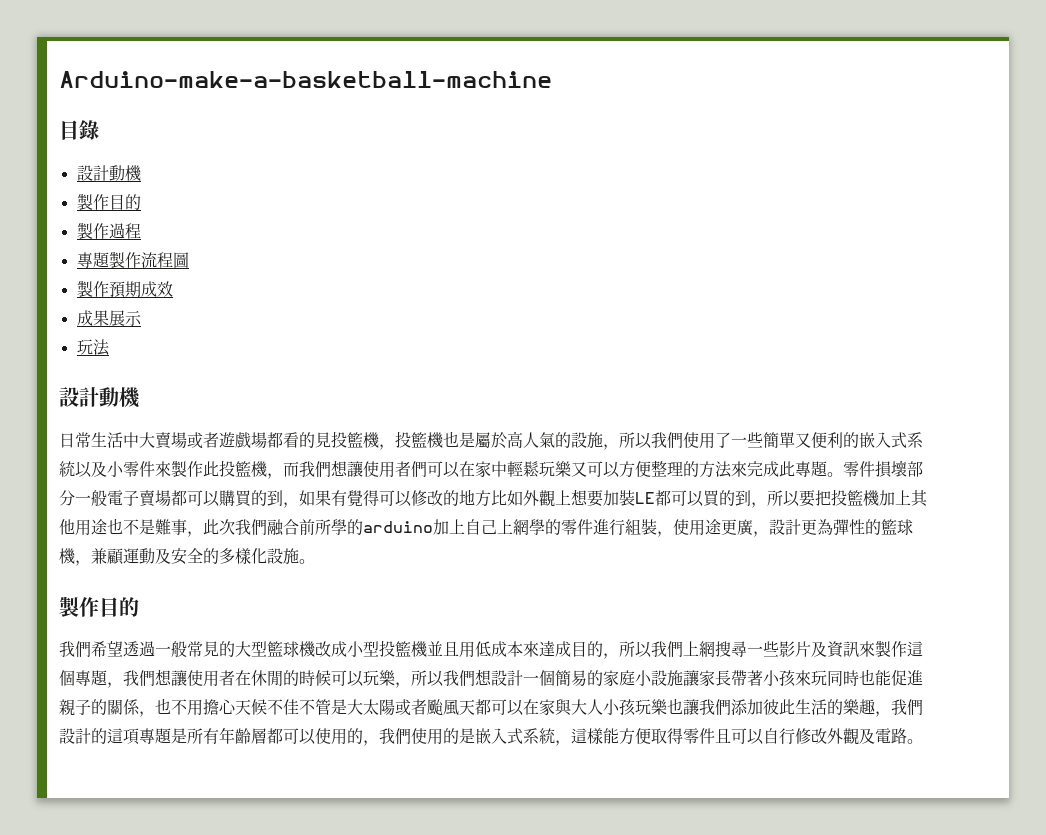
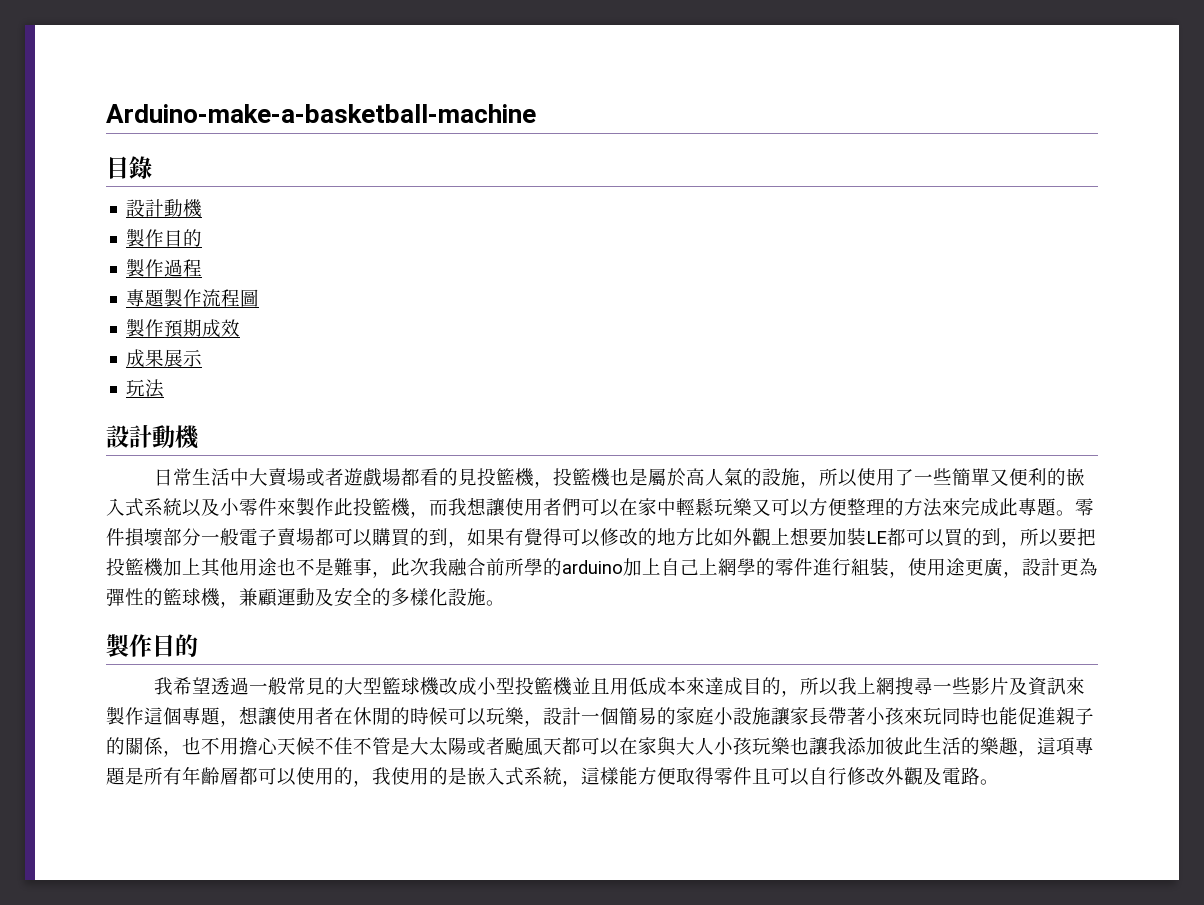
[651,432,683,448] 我們 -> (857, 478) none
[315,461,331,477] 們 -> (467, 507) none
[251,519,267,535] 們 -> (448, 567) none
[75,641,91,657] 們 -> (173, 686) none
[667,641,683,657] 們 -> (857, 686) none
[123,670,155,686] 我們 -> (239, 723) none
[411,669,492,687] 所以我們想 -> (543, 723) none
[715,699,731,715] 們 -> (847, 746) none
[891,699,923,715] [59,728,107,744] 我們設計的 -> (1037, 753) none
[395,728,411,744] 們 -> (391, 776) none

